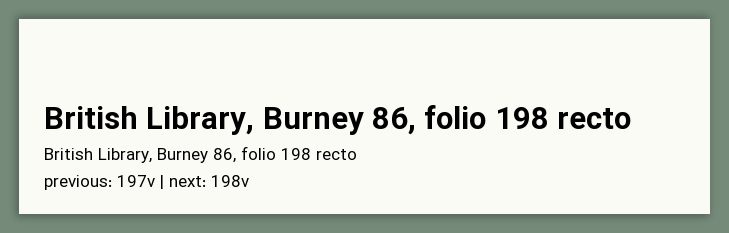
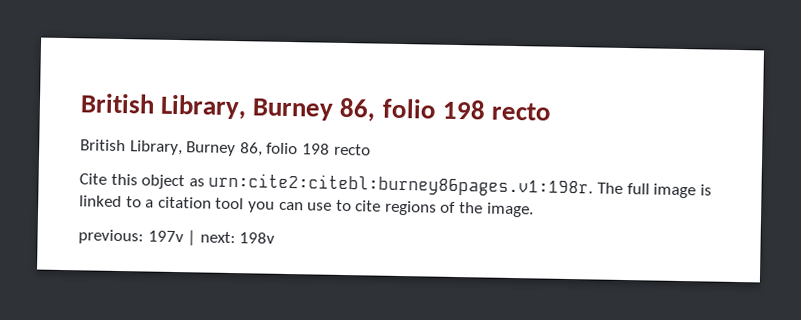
(357, 154) none -> [79,172,712,199] [79,195,534,218] // Cite this object as urn:cite2:citebl:burney86pages.v1:198r. The full image is linked to a citation tool you can use to cite regions of the image.

